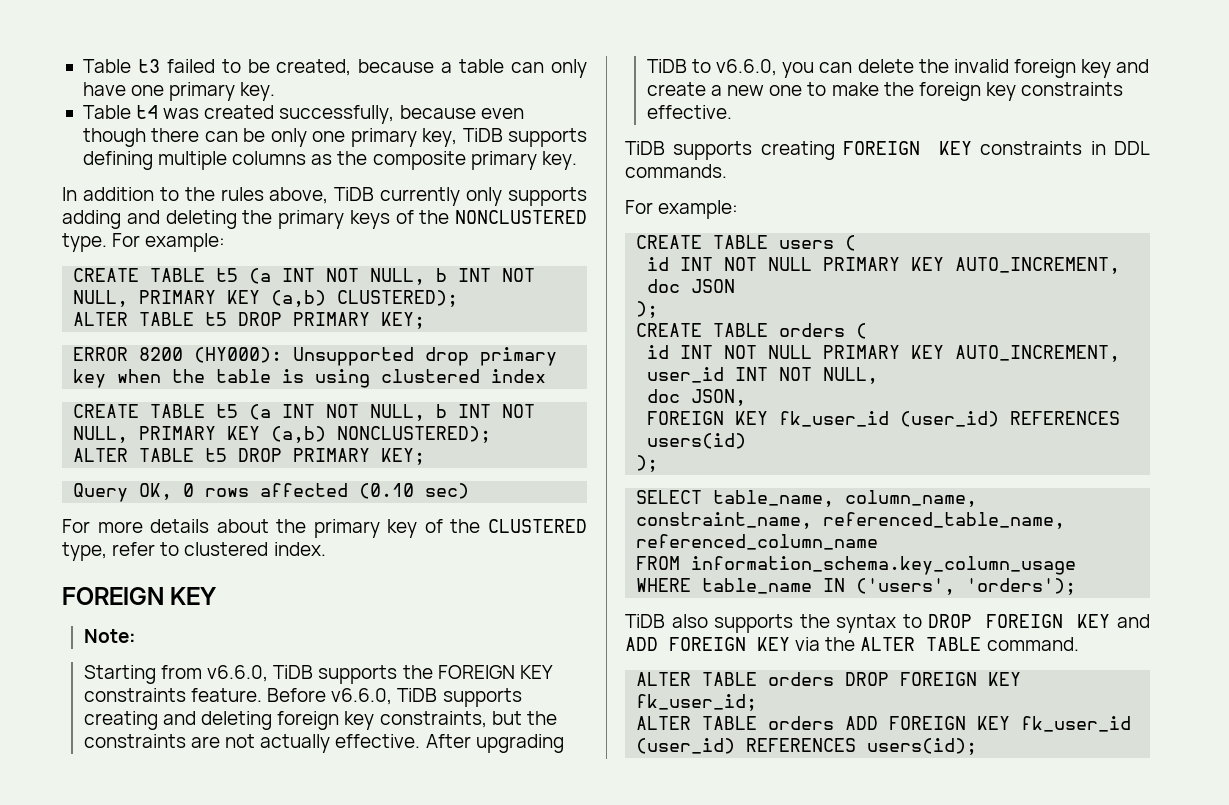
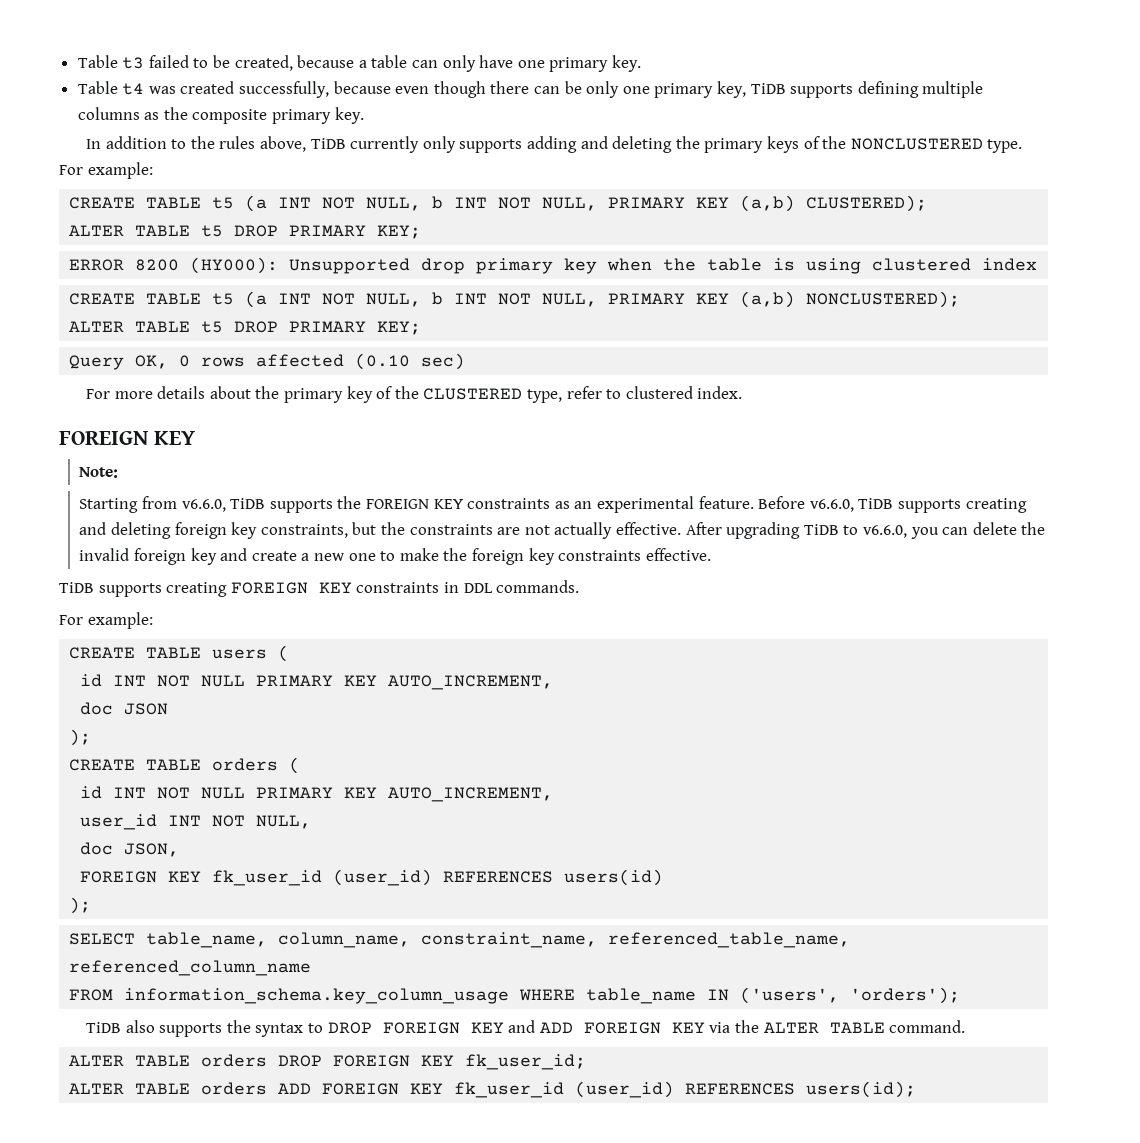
(186, 695) none -> [554,496,694,513] as an experimental

